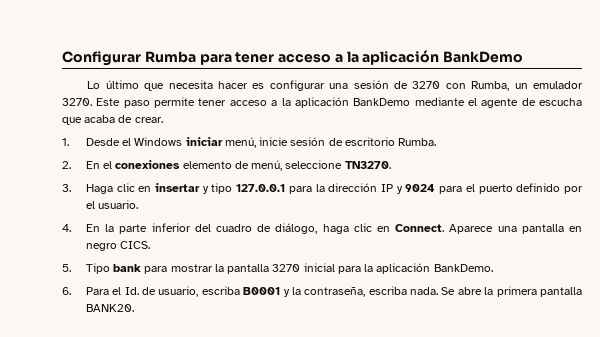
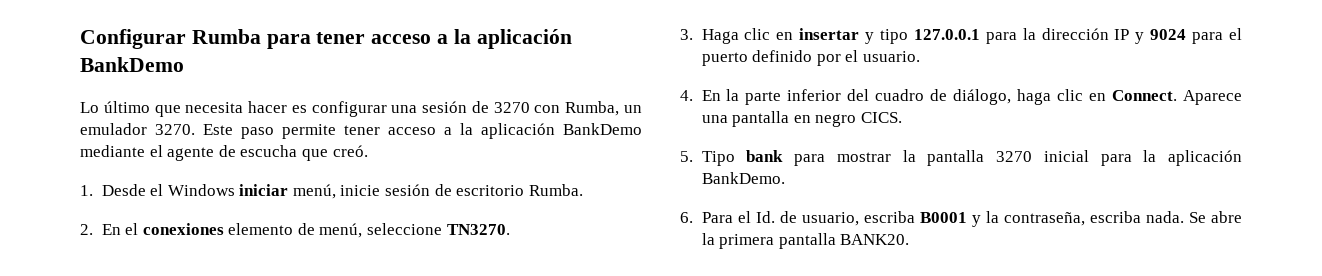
[84,115,163,123] acaba de crear. -> [332,145,368,157] creó.

